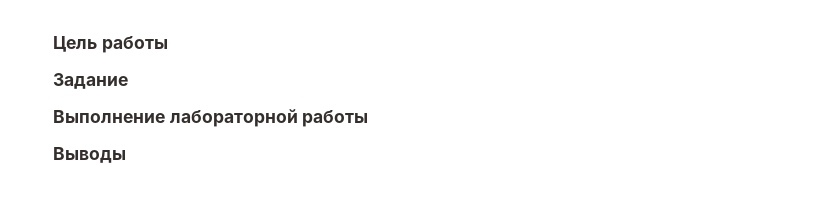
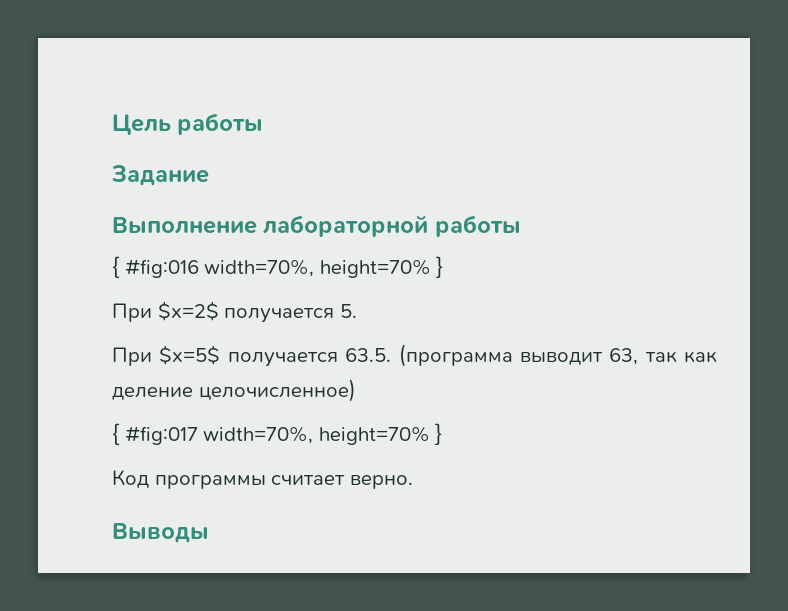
(369, 118) none -> [112,256,444,278] [112,301,357,323] [112,344,717,367] [112,379,356,402] [112,423,443,445] [112,469,413,489] // { #fig:016 width=70%, height=70% } // При $x=2$ получается 5. // При $x=5$ получается 63.5. (программа выводит 63, так как деление целочисленное) // { #fig:017 width=70%, height=70% } // Код программы считает верно.

